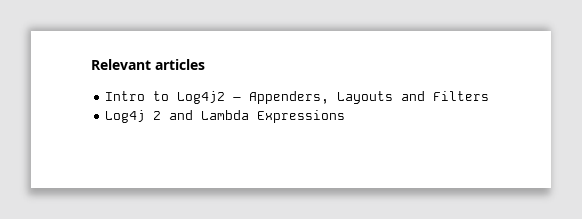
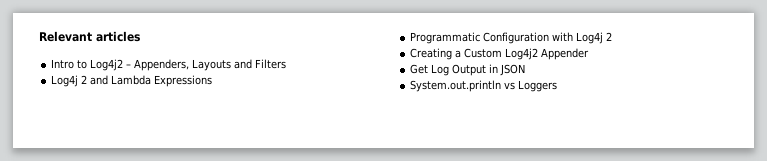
(346, 116) none -> [410,32,613,44] [410,48,590,60] [410,64,526,76] [410,80,558,92] // Programmatic Configuration with Log4j 2 // Creating a Custom Log4j2 Appender // Get Log Output in JSON // System.out.println vs Loggers

